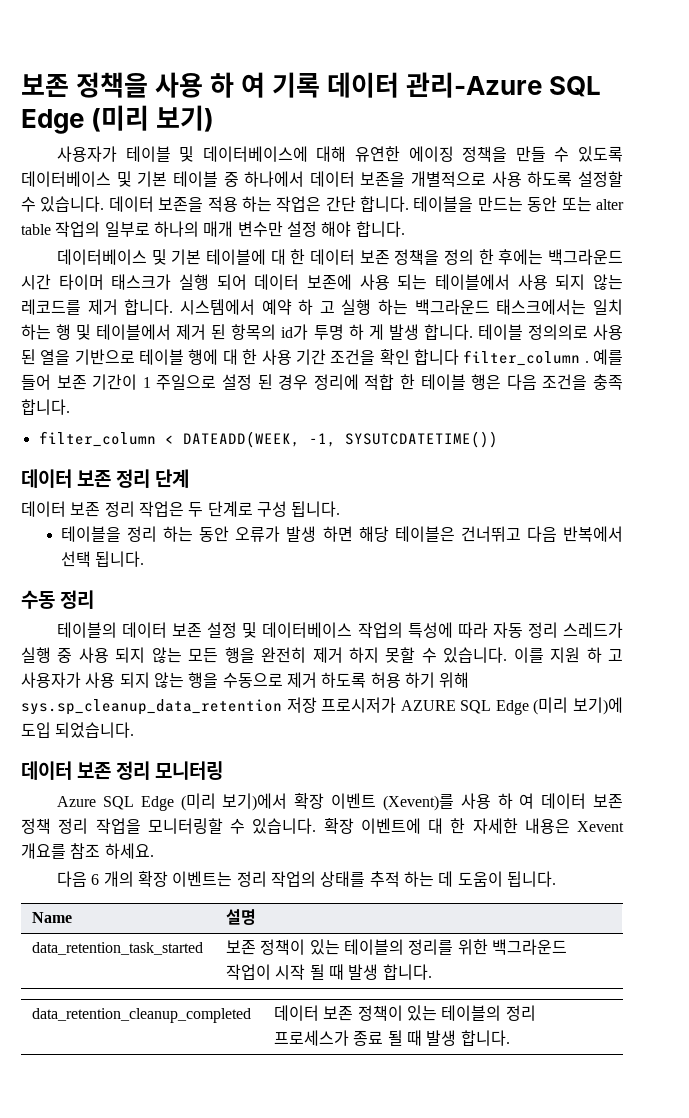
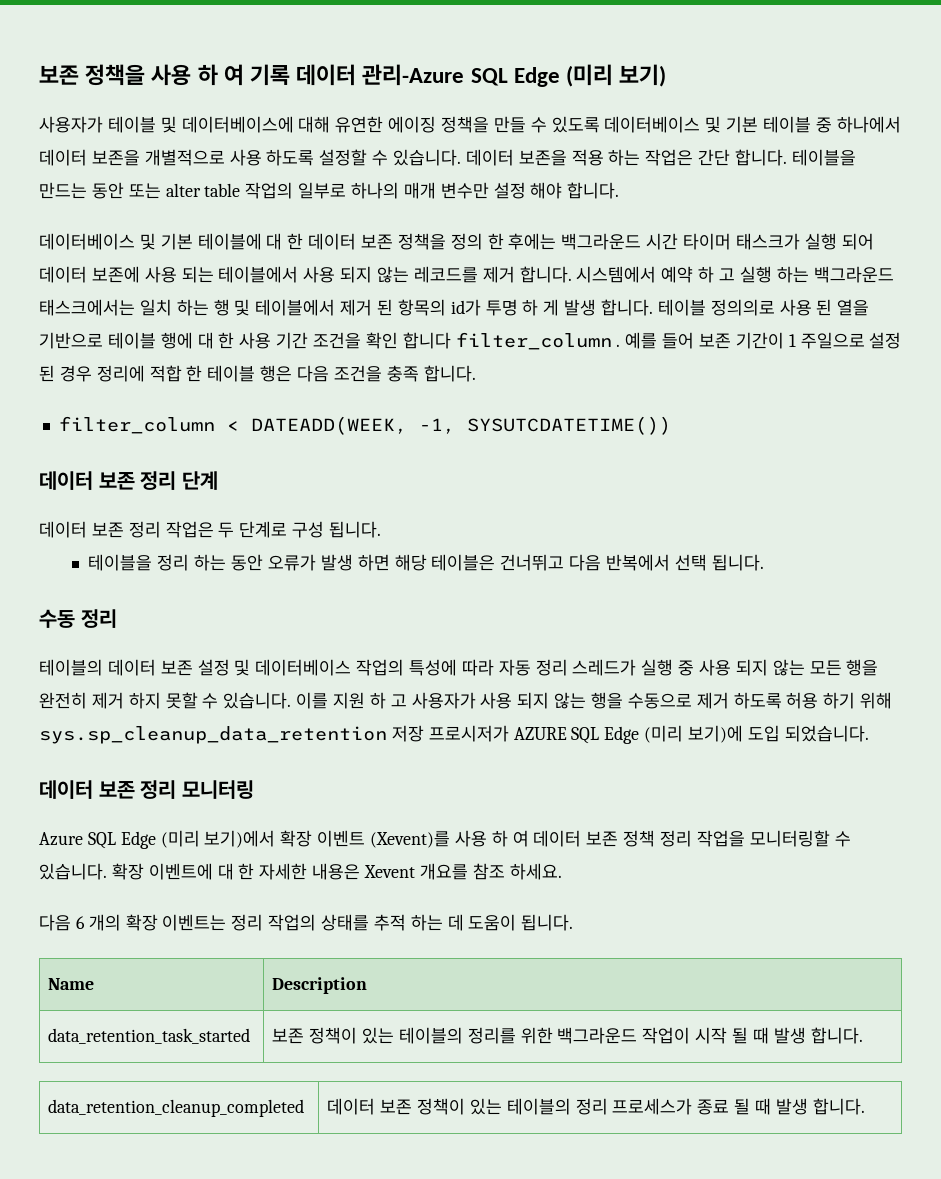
[226,909,257,925] 설명 -> [272,977,368,994] Description

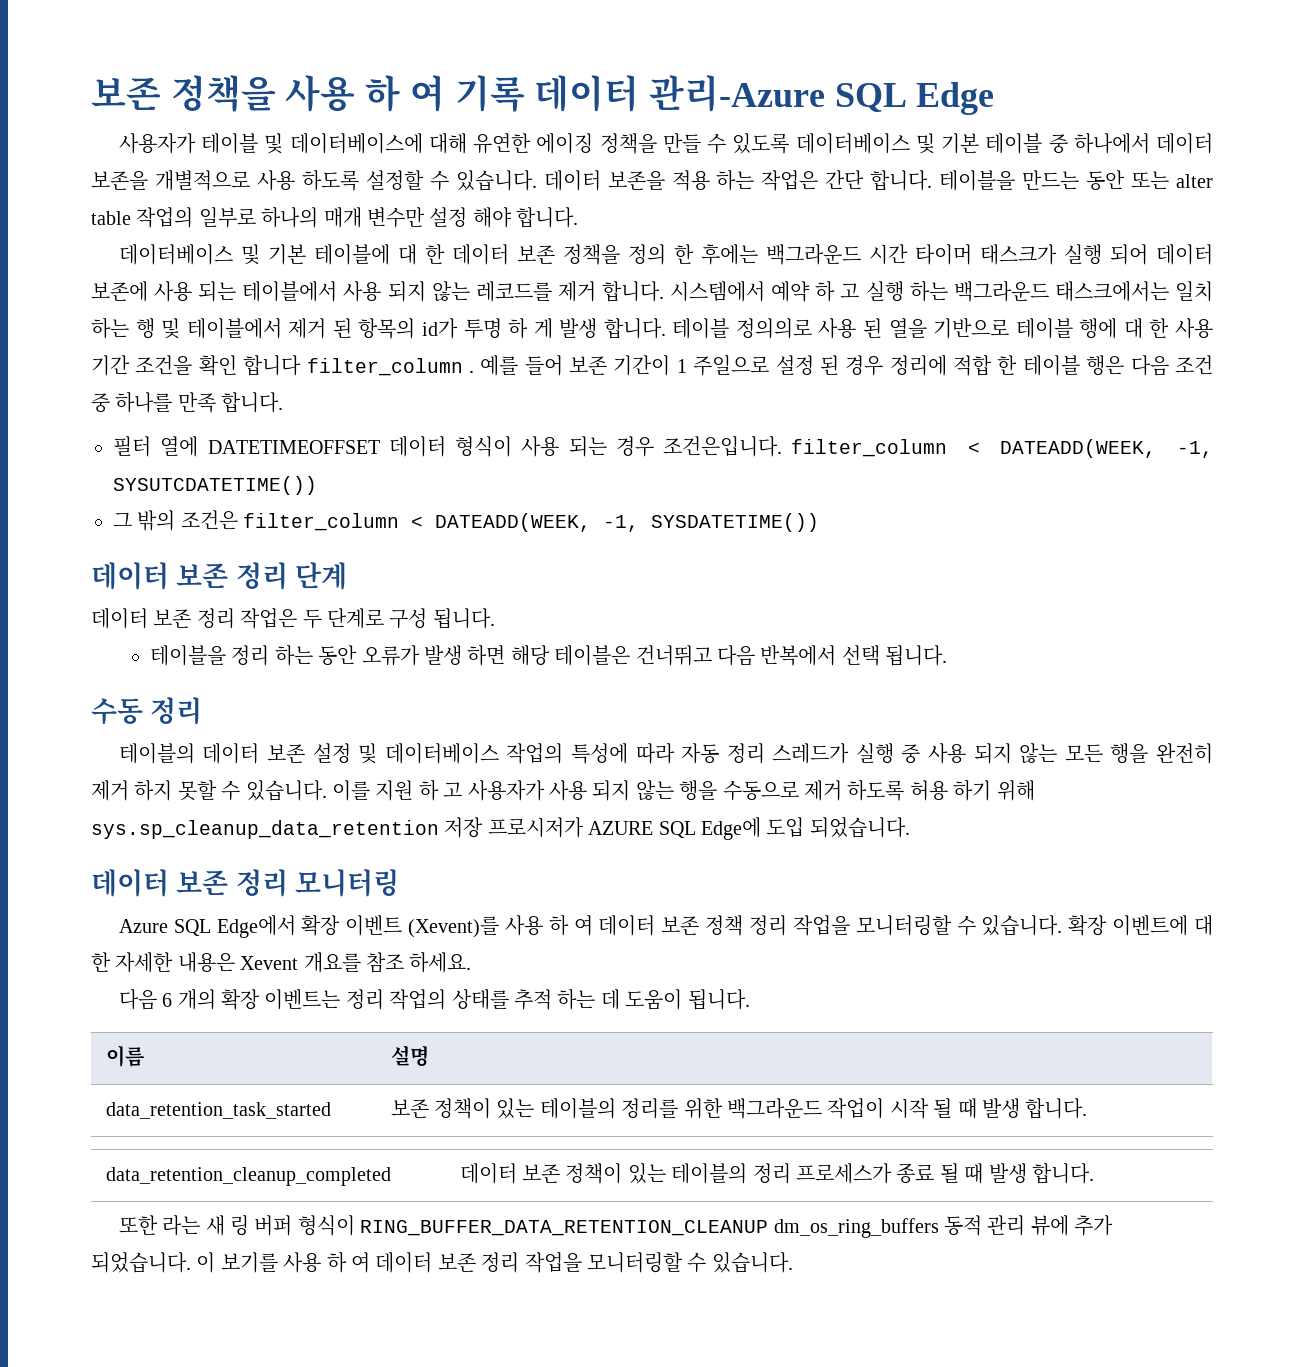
[566,64,667,87] (미리 보기) -> (995, 98) none
[333,365,476,382] 조건을 충족 합니다. // -> [1175,355,1213,375] [91,392,284,413] [113,436,783,457] 조건 중 하나를 만족 합니다. // 필터 열에 DATETIMEOFFSET 데이터 형식이 사용 되는 경우 조건은입니다.
(671, 425) none -> [113,510,820,532] // 그 밖의 조건은 filter_column < DATEADD(WEEK, -1, SYSDATETIME())
[604,725,744,744] Edge (미리 보기)에 -> [700,817,761,840] Edge에
[120,830,276,849] Edge (미리 보기)에서 -> [216,915,296,938] Edge에서
[48,978,95,990] [272,977,368,994] Name | Description -> [105,1045,144,1067] [390,1045,429,1066] 이름 | 설명
(865, 1106) none -> [118,1215,1114,1238] [91,1252,793,1273] // 또한 라는 새 링 버퍼 형식이 RING_BUFFER_DATA_RETENTION_CLEANUP dm_os_ring_buffers 동적 관리 뷰에 추가 되었습니다. 이 보기를 사용 하 여 데이터 보존 정리 작업을 모니터링할 수 있습니다.

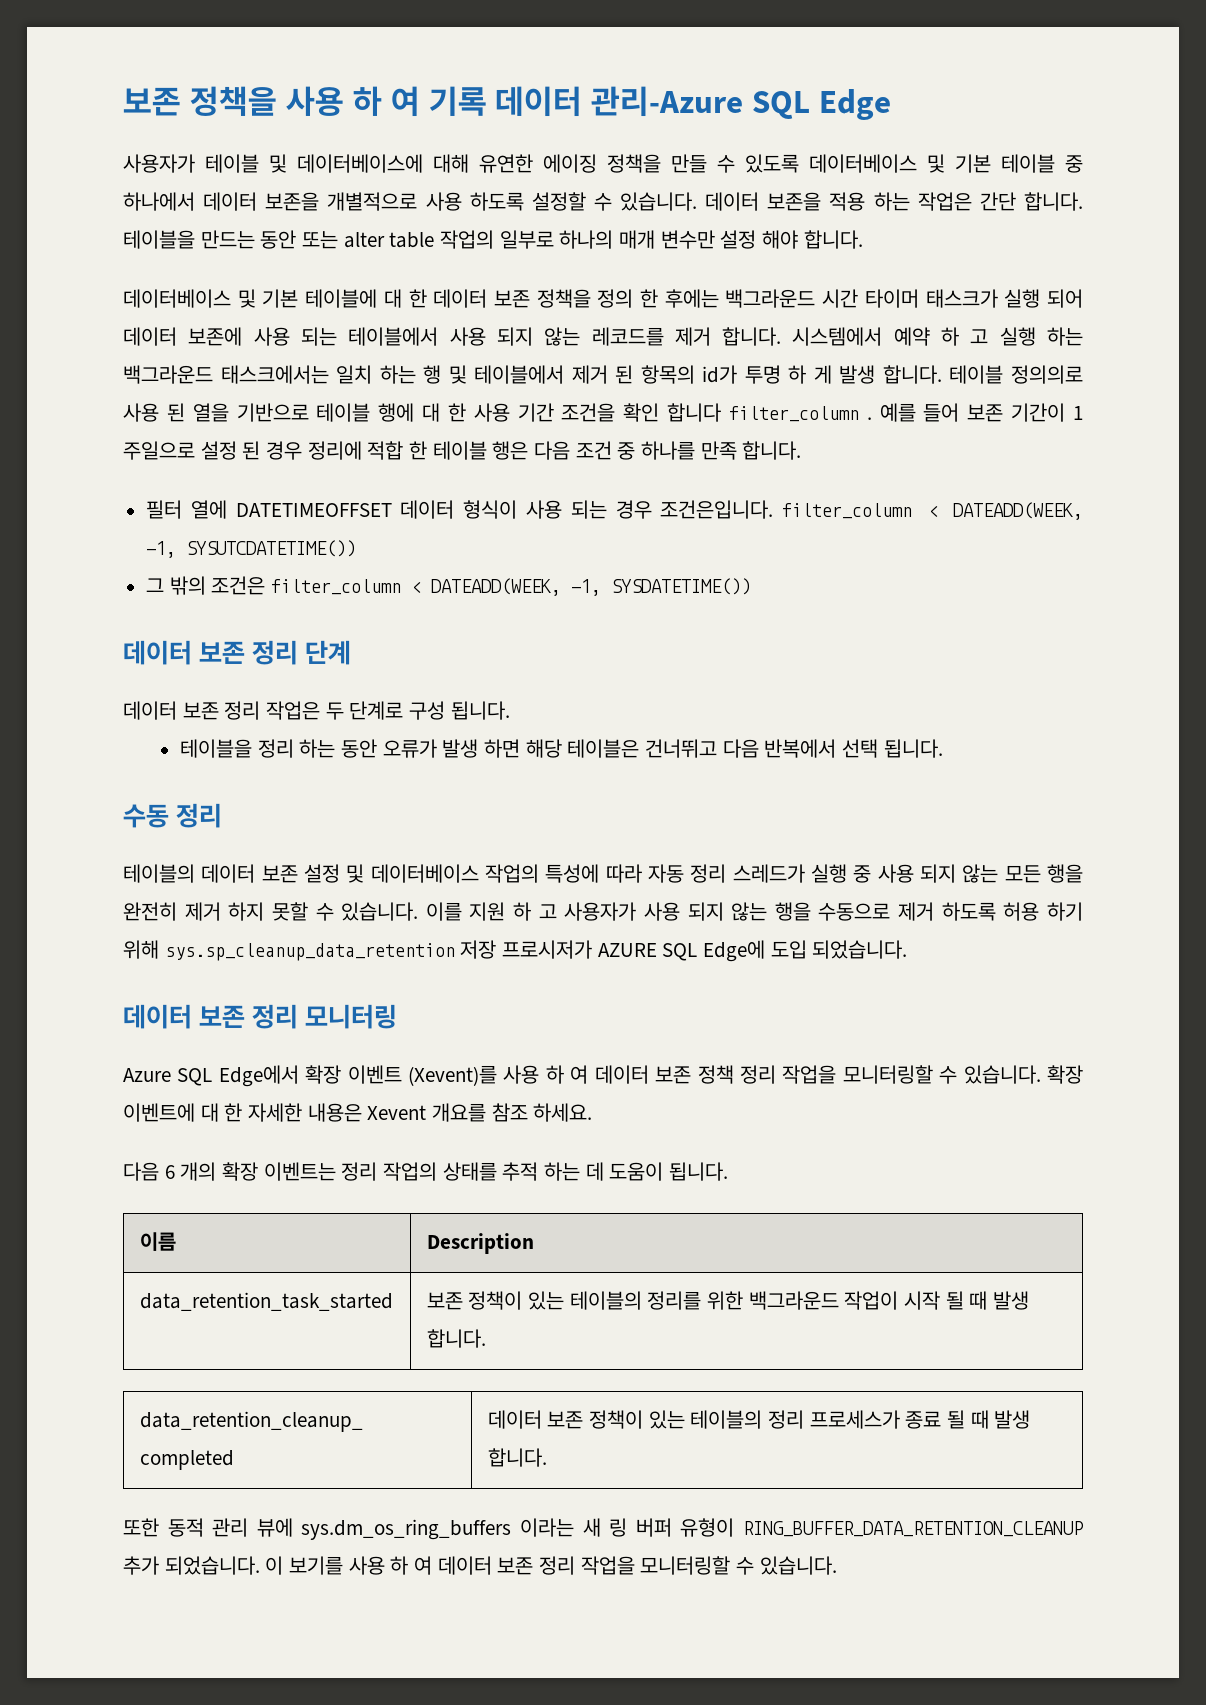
[390,1045,429,1066] 설명 -> [426,1233,534,1254] Description
[162,1215,1069,1238] 라는 새 링 버퍼 형식이 RING_BUFFER_DATA_RETENTION_CLEANUP dm_os_ring_buffers 동적 관리 뷰에 -> [167,1518,1084,1540] 동적 관리 뷰에 sys.dm_os_ring_buffers 이라는 새 링 버퍼 유형이 RING_BUFFER_DATA_RETENTION_CLEANUP

